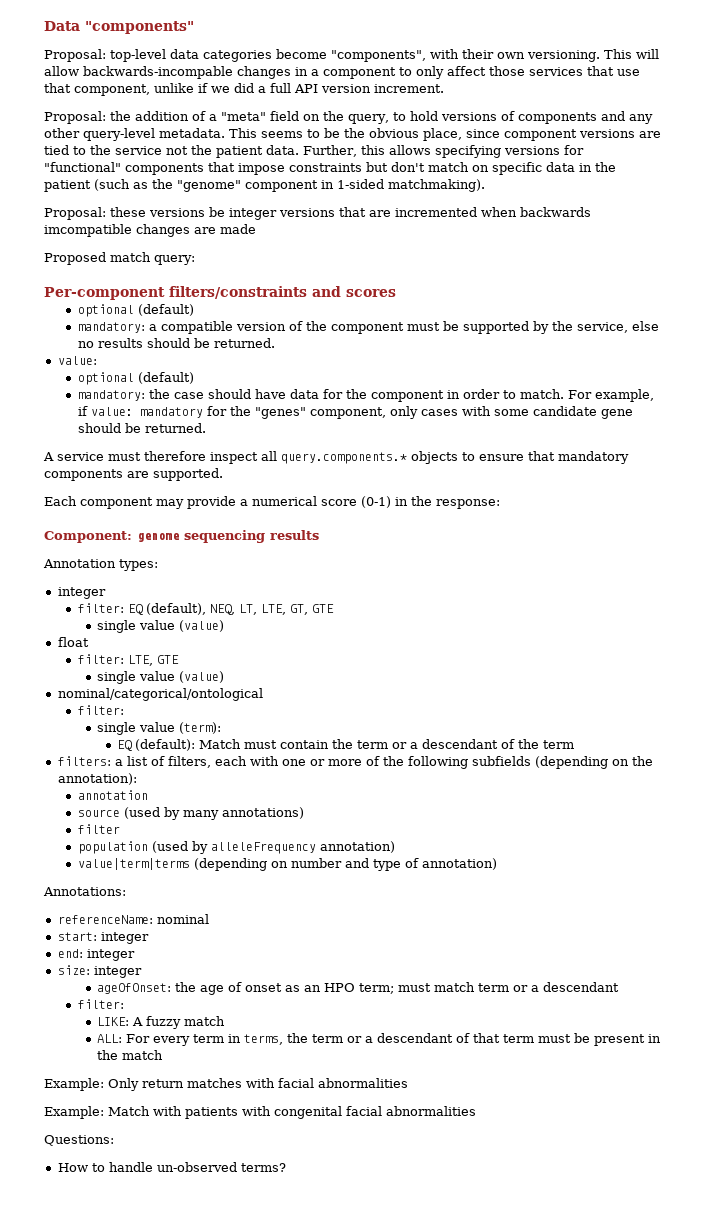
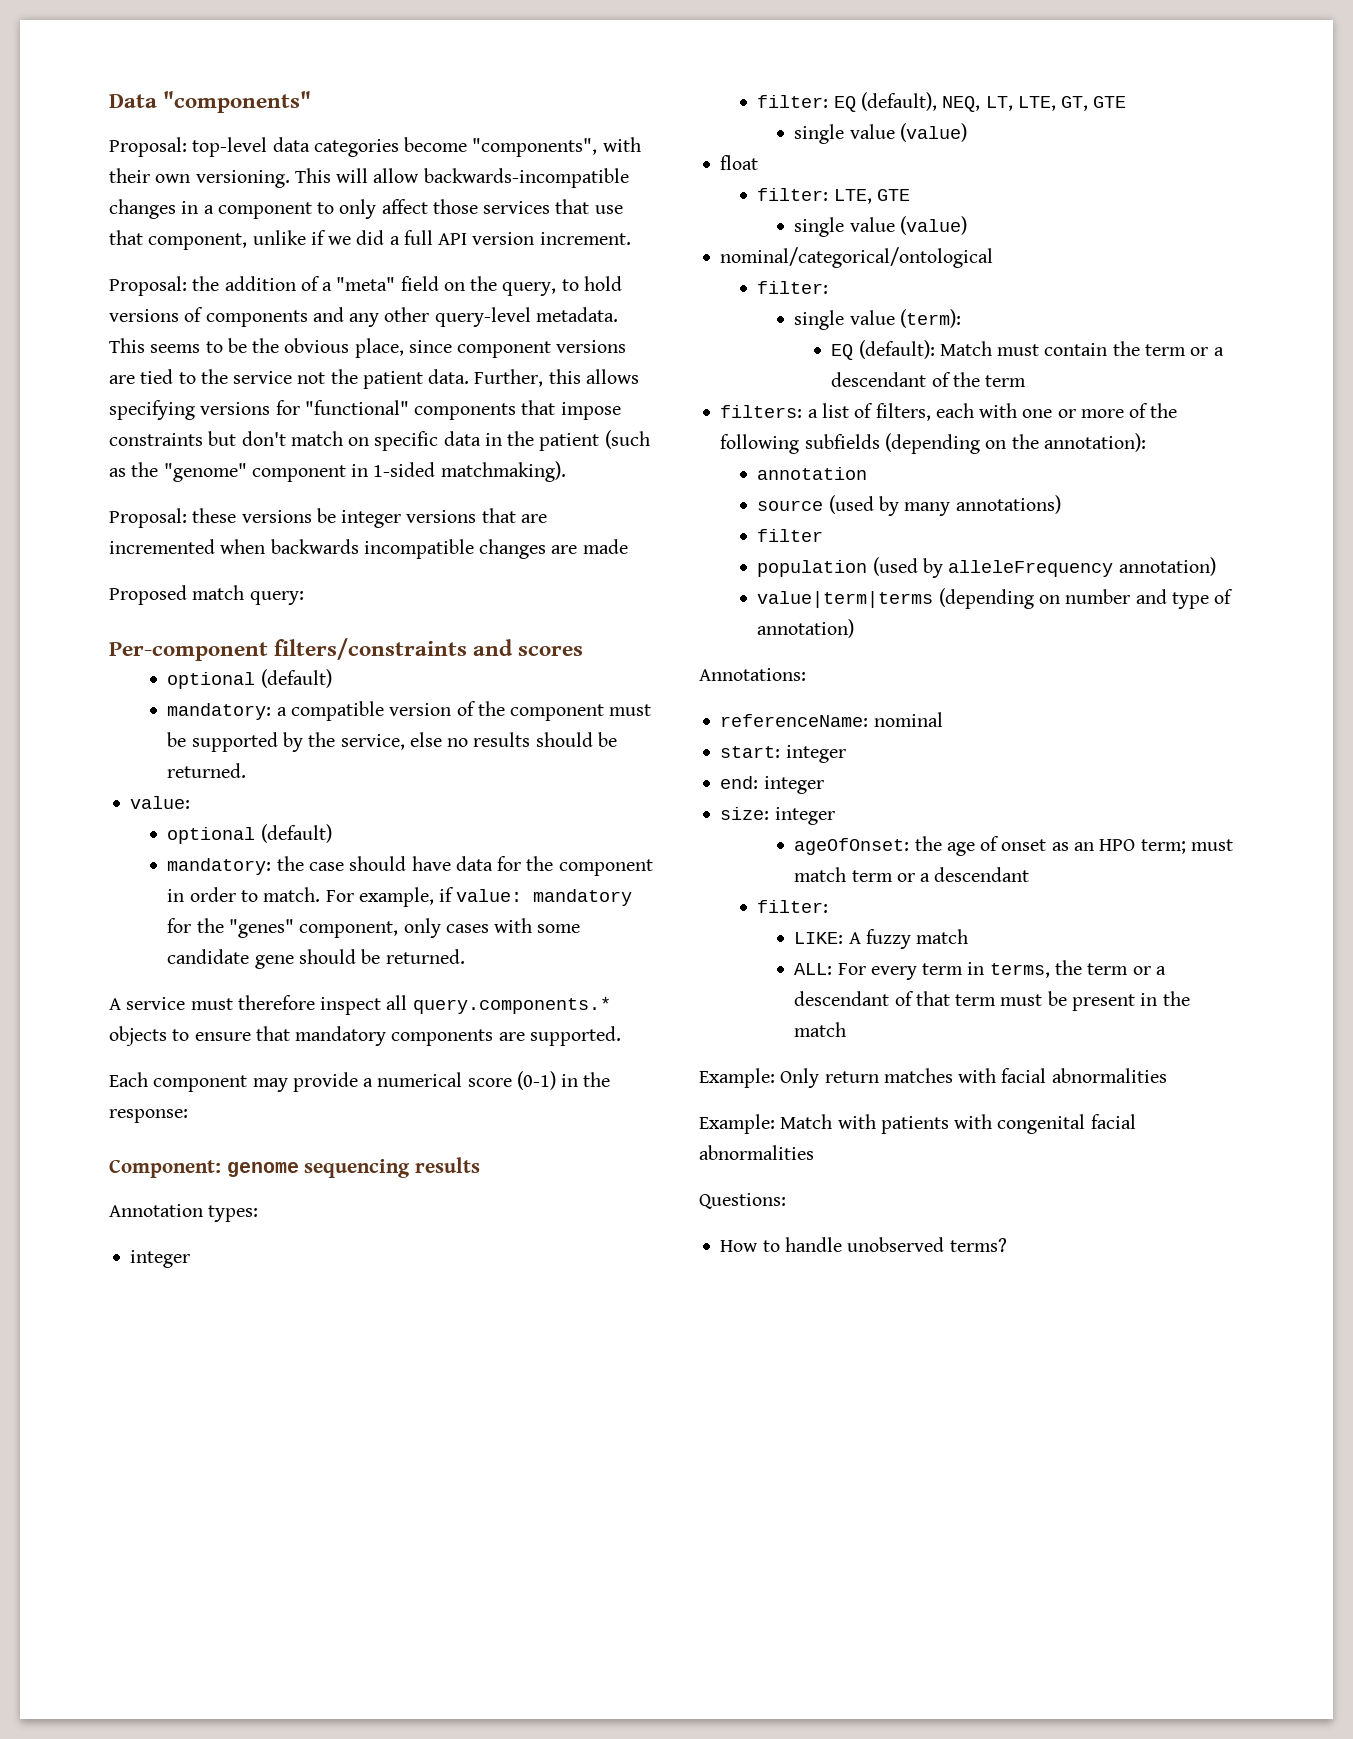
[83,66,233,79] backwards-incompable -> [423,168,629,188] backwards-incompatible
[44,224,132,237] imcompatible -> [363,539,474,559] incompatible
[156,1162,237,1172] un-observed -> [847,1237,945,1252] unobserved

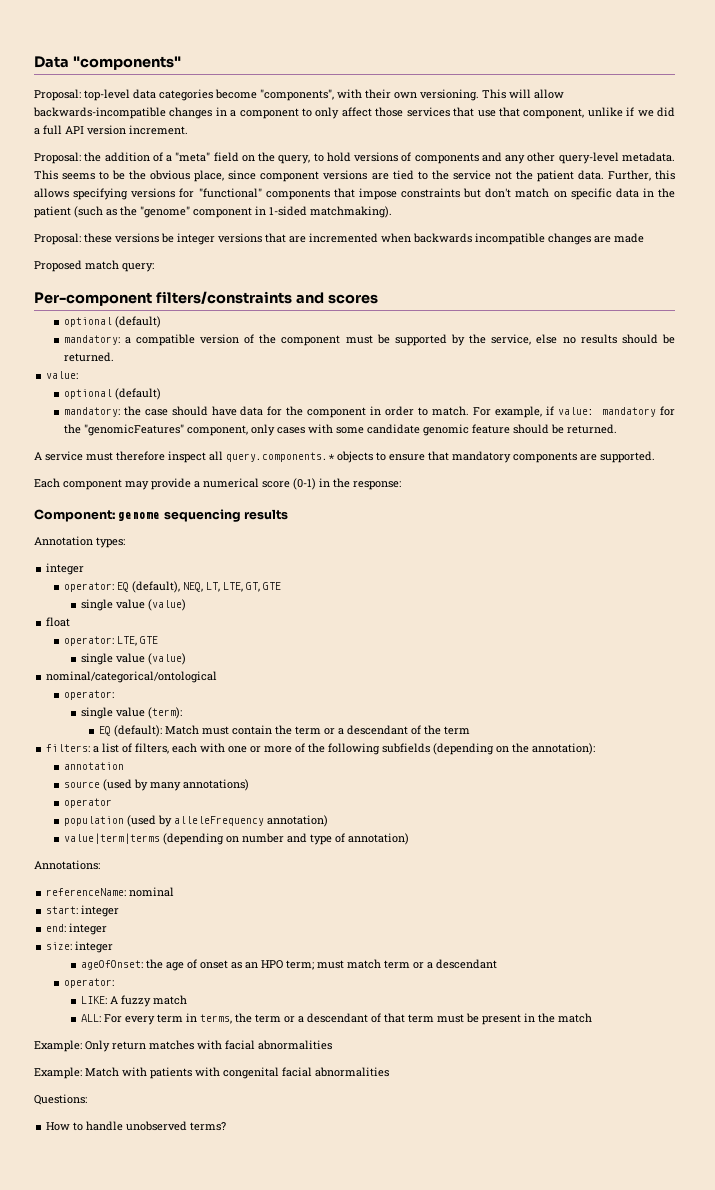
[228,919,294,938] "genes" -> [83,424,184,436] "genomicFeatures"
[254,955,294,969] gene -> [422,424,510,436] genomic feature
[757,95,829,108] filter: -> [63,582,114,592] operator:
[757,188,829,201] filter: -> [63,636,114,646] operator:
[757,281,829,294] filter: -> [63,690,114,700] operator:
[757,529,824,542] filter -> [63,798,112,808] operator
[757,900,829,913] filter: -> [63,978,114,988] operator:

